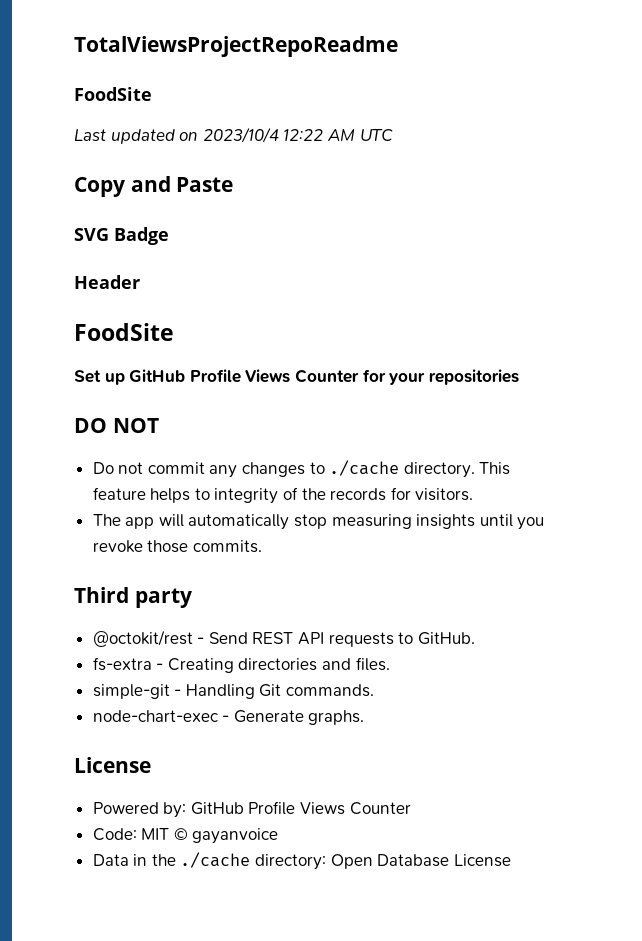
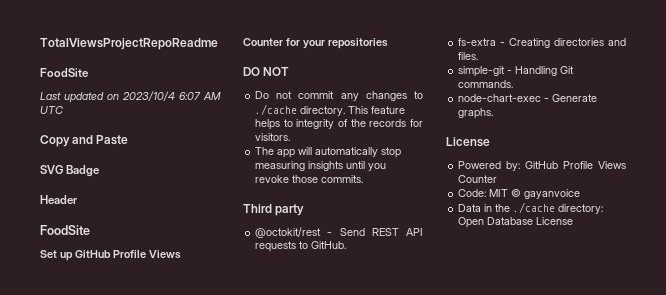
[283,129,324,141] 12:22 -> [179,92,201,100] 6:07

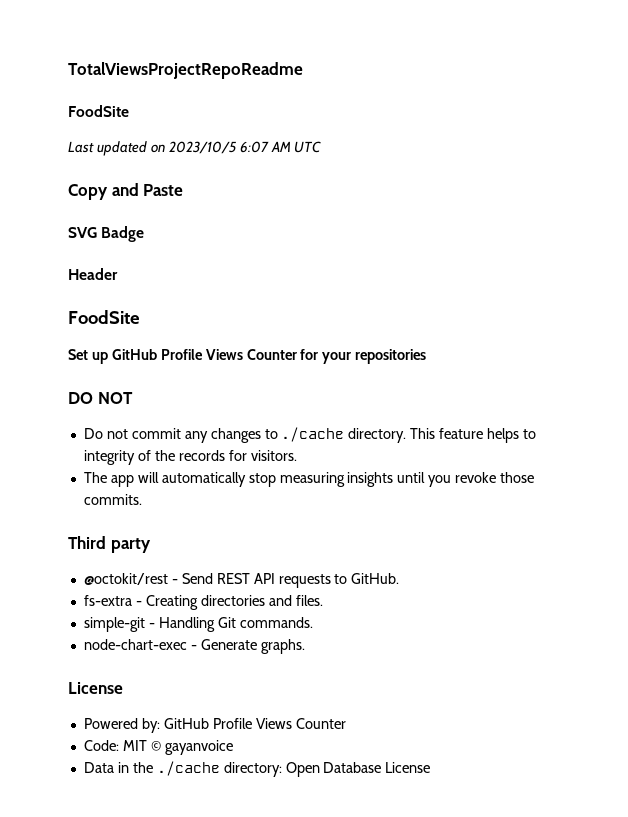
[122,91,175,101] 2023/10/4 -> [168,141,237,154] 2023/10/5

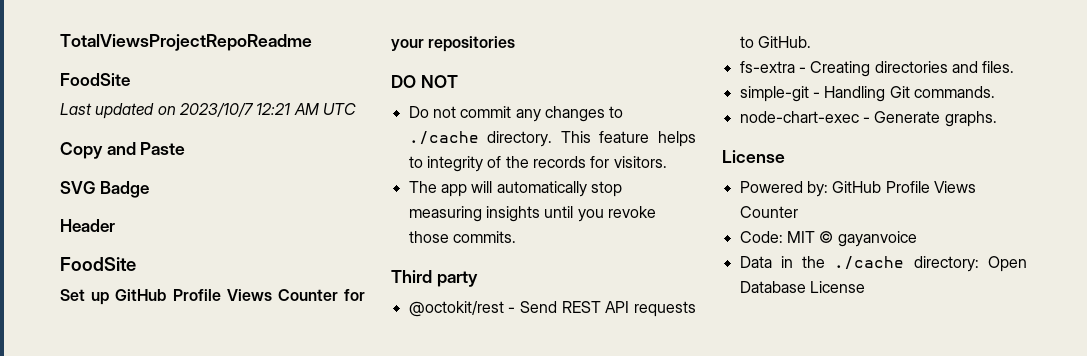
[168,141,269,154] 2023/10/5 6:07 -> [178,103,291,117] 2023/10/7 12:21

